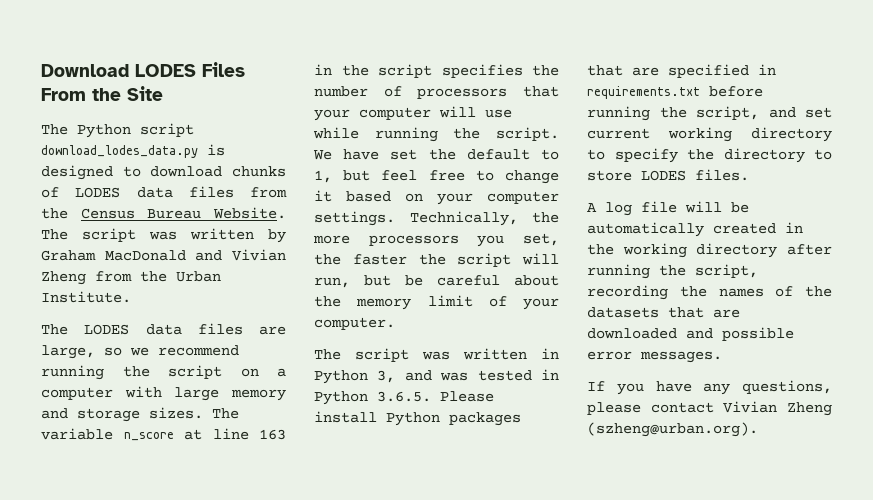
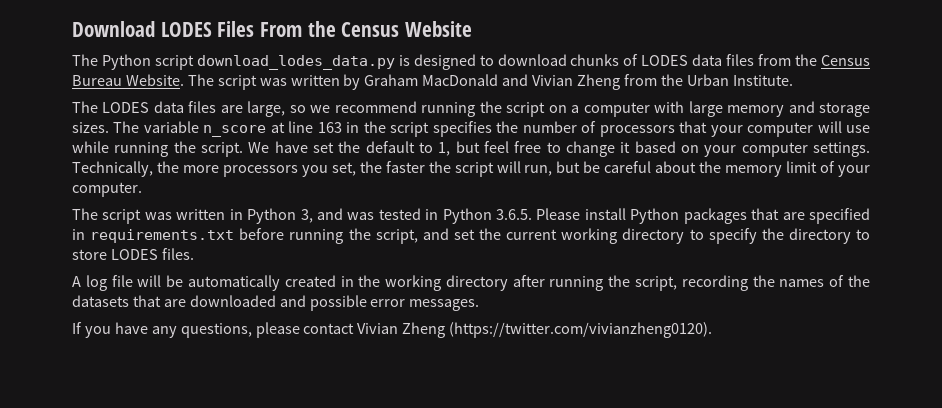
[127,86,163,101] Site -> [341,21,473,37] Census Website
(832, 112) none -> [479,228,501,240] the
[587,422,758,437] (szheng@urban.org). -> [449,322,713,338] (https://twitter.com/vivianzheng0120).

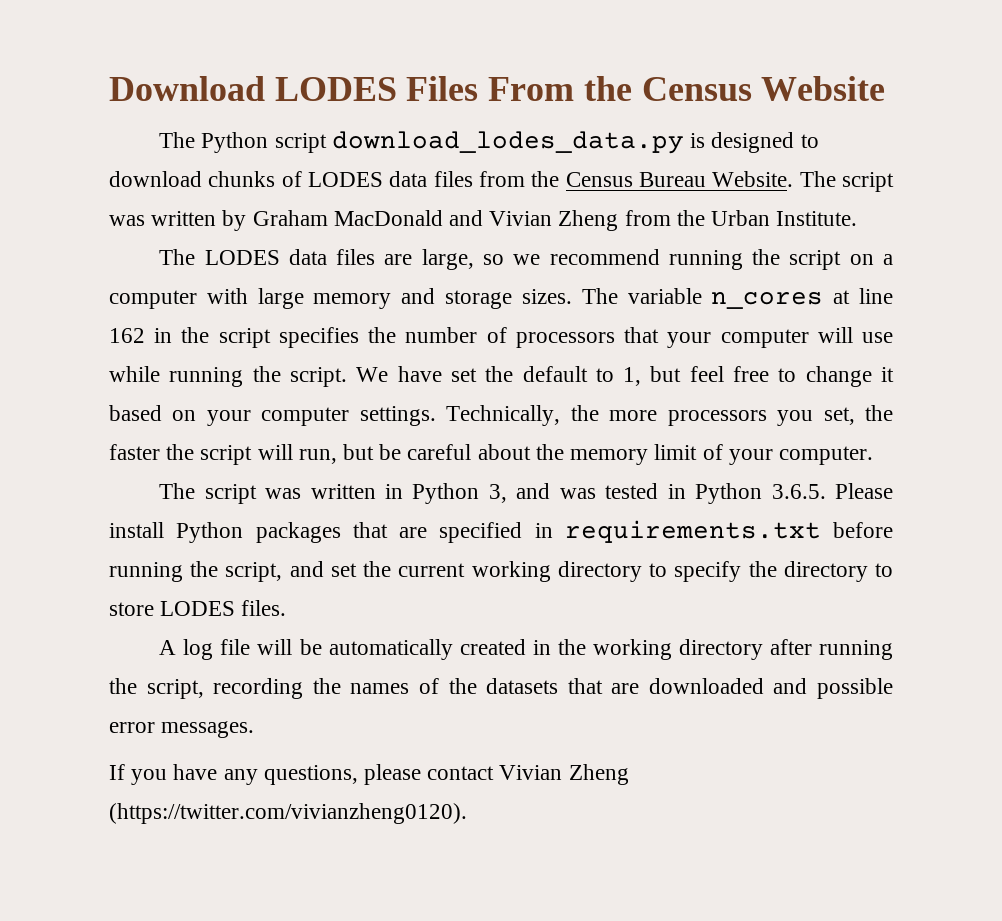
[203,125,267,137] n_score -> [711,292,824,309] n_cores
[317,122,342,133] 163 -> [109,328,145,343] 162

